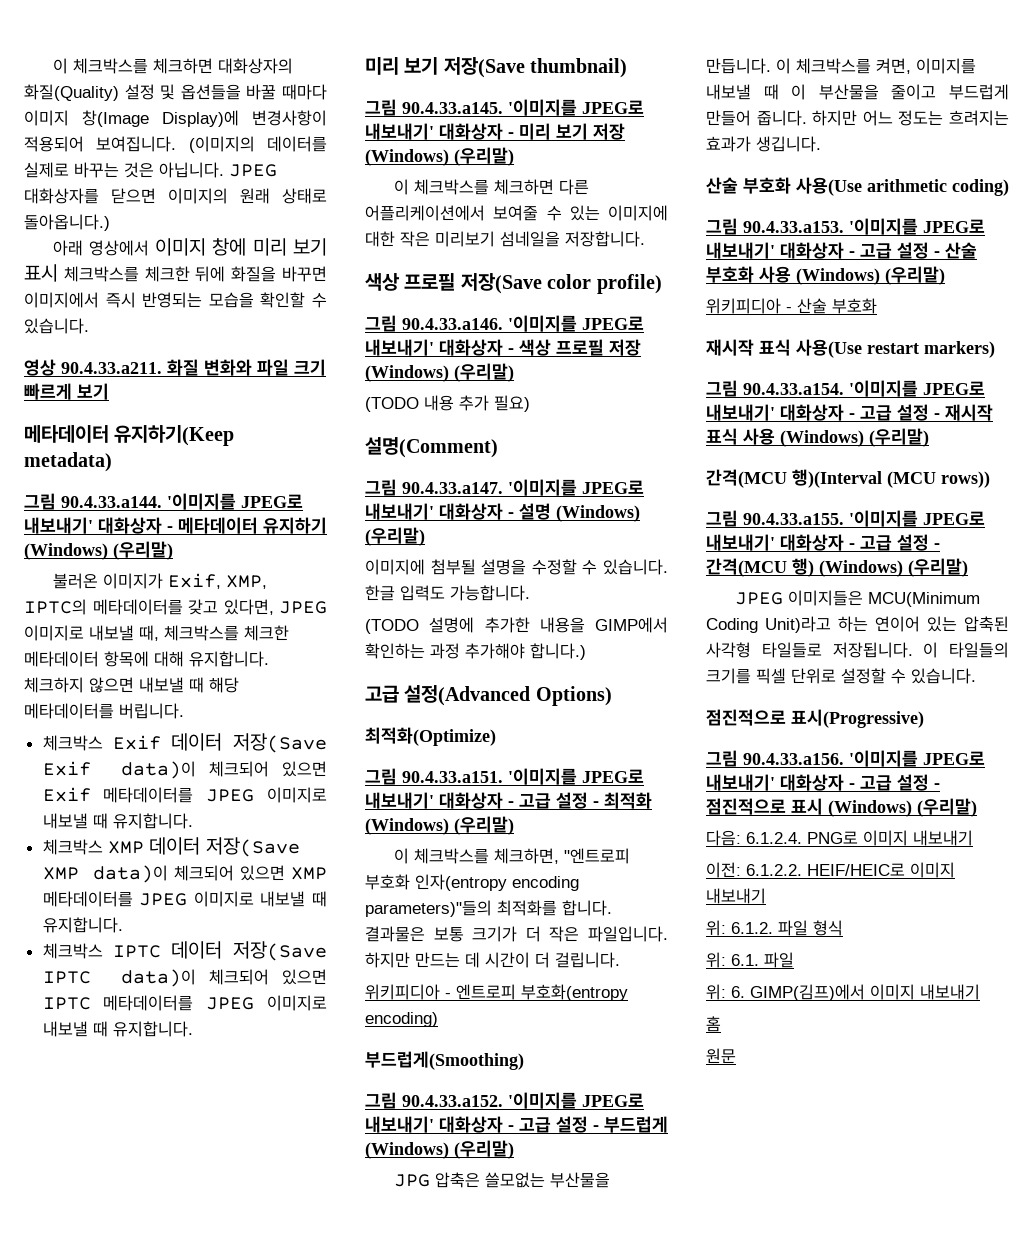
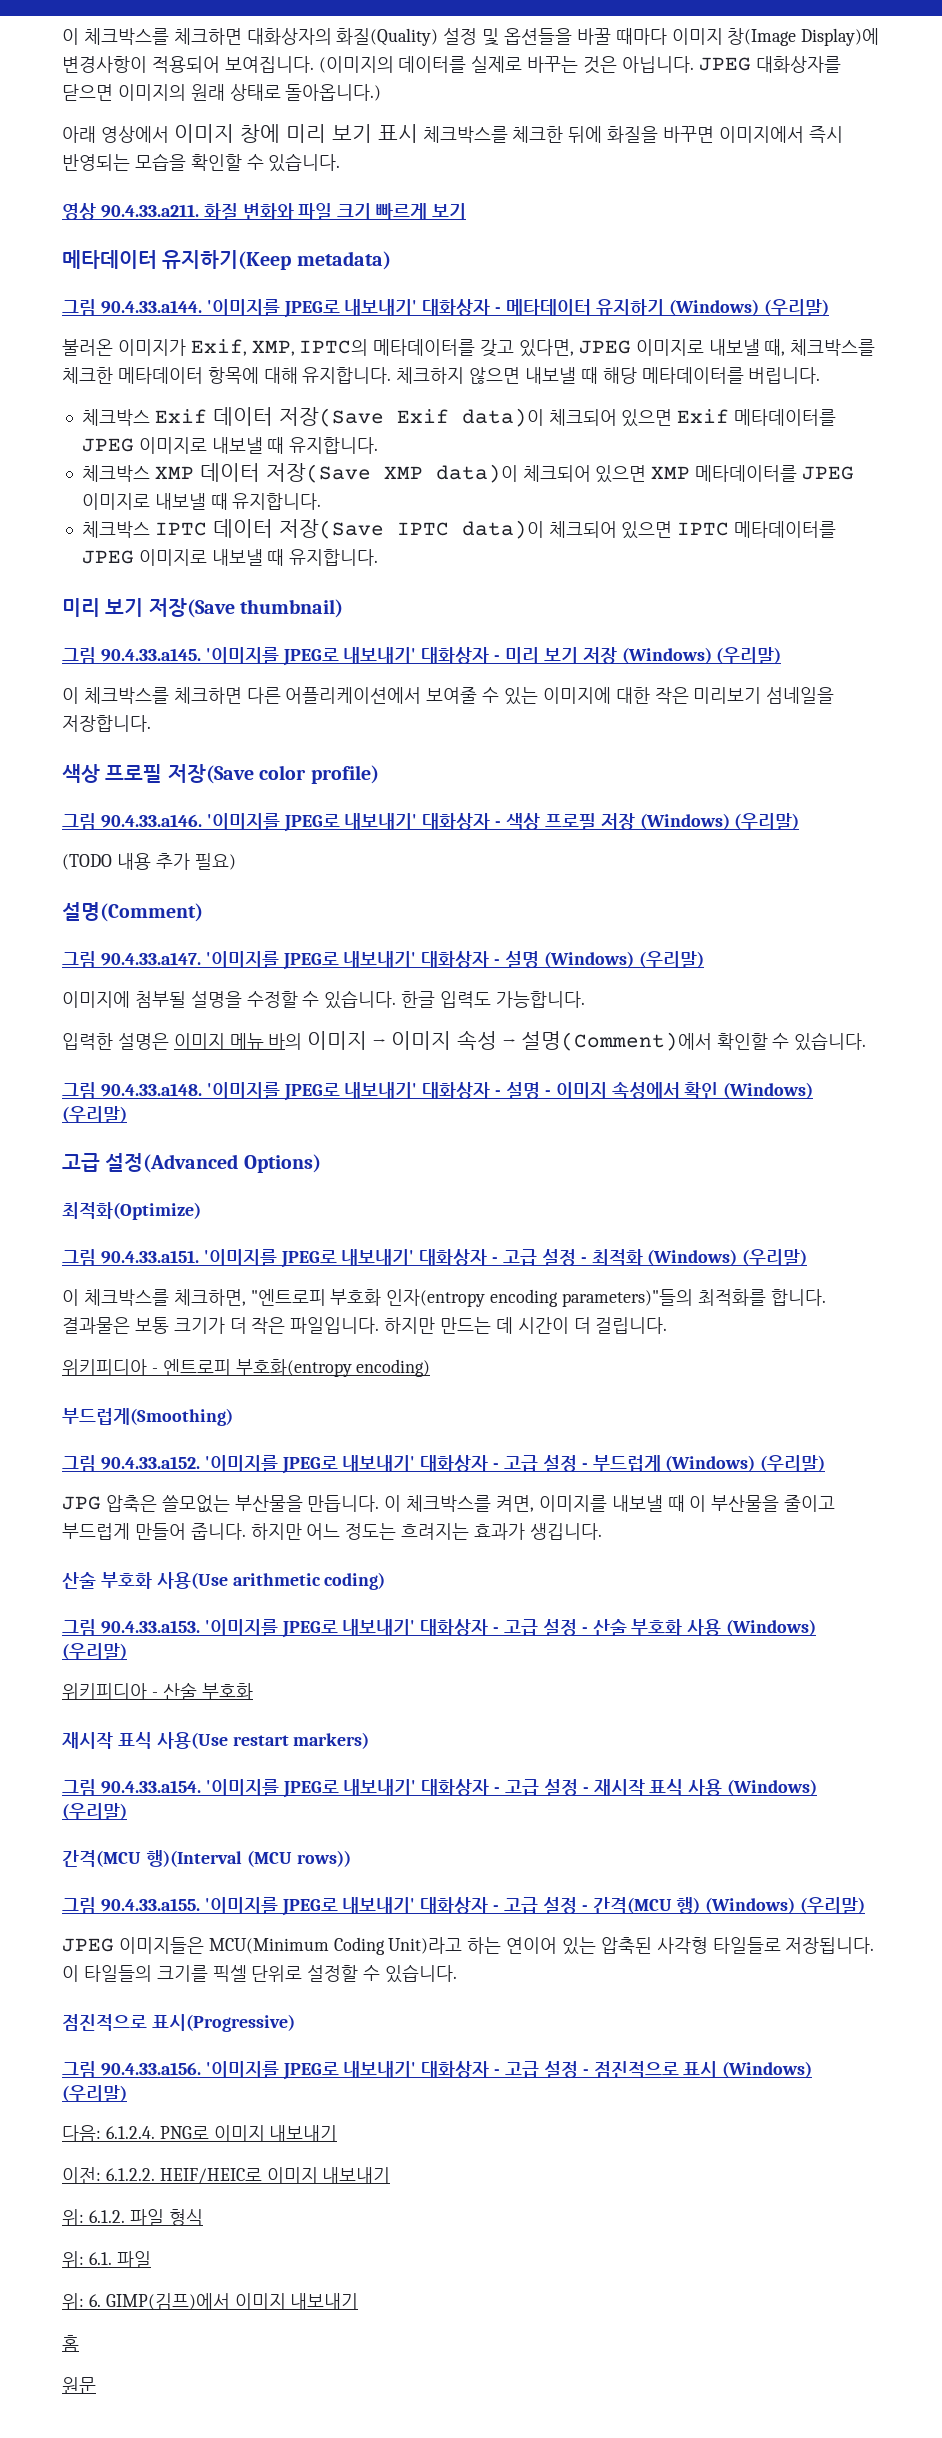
[365,617,668,634] [365,643,586,660] (TODO 설명에 추가한 내용을 GIMP에서 확인하는 과정 추가해야 합니다.) -> [62,1030,867,1051] [62,1082,814,1101] [62,1106,127,1123] 입력한 설명은 이미지 메뉴 바의 이미지 → 이미지 속성 → 설명(Comment)에서 확인할 수 있습니다. // 그림 90.4.33.a148. '이미지를 JPEG로 내보내기' 대화상자 - 설명 - 이미지 속성에서 확인 (Windows) (우리말)

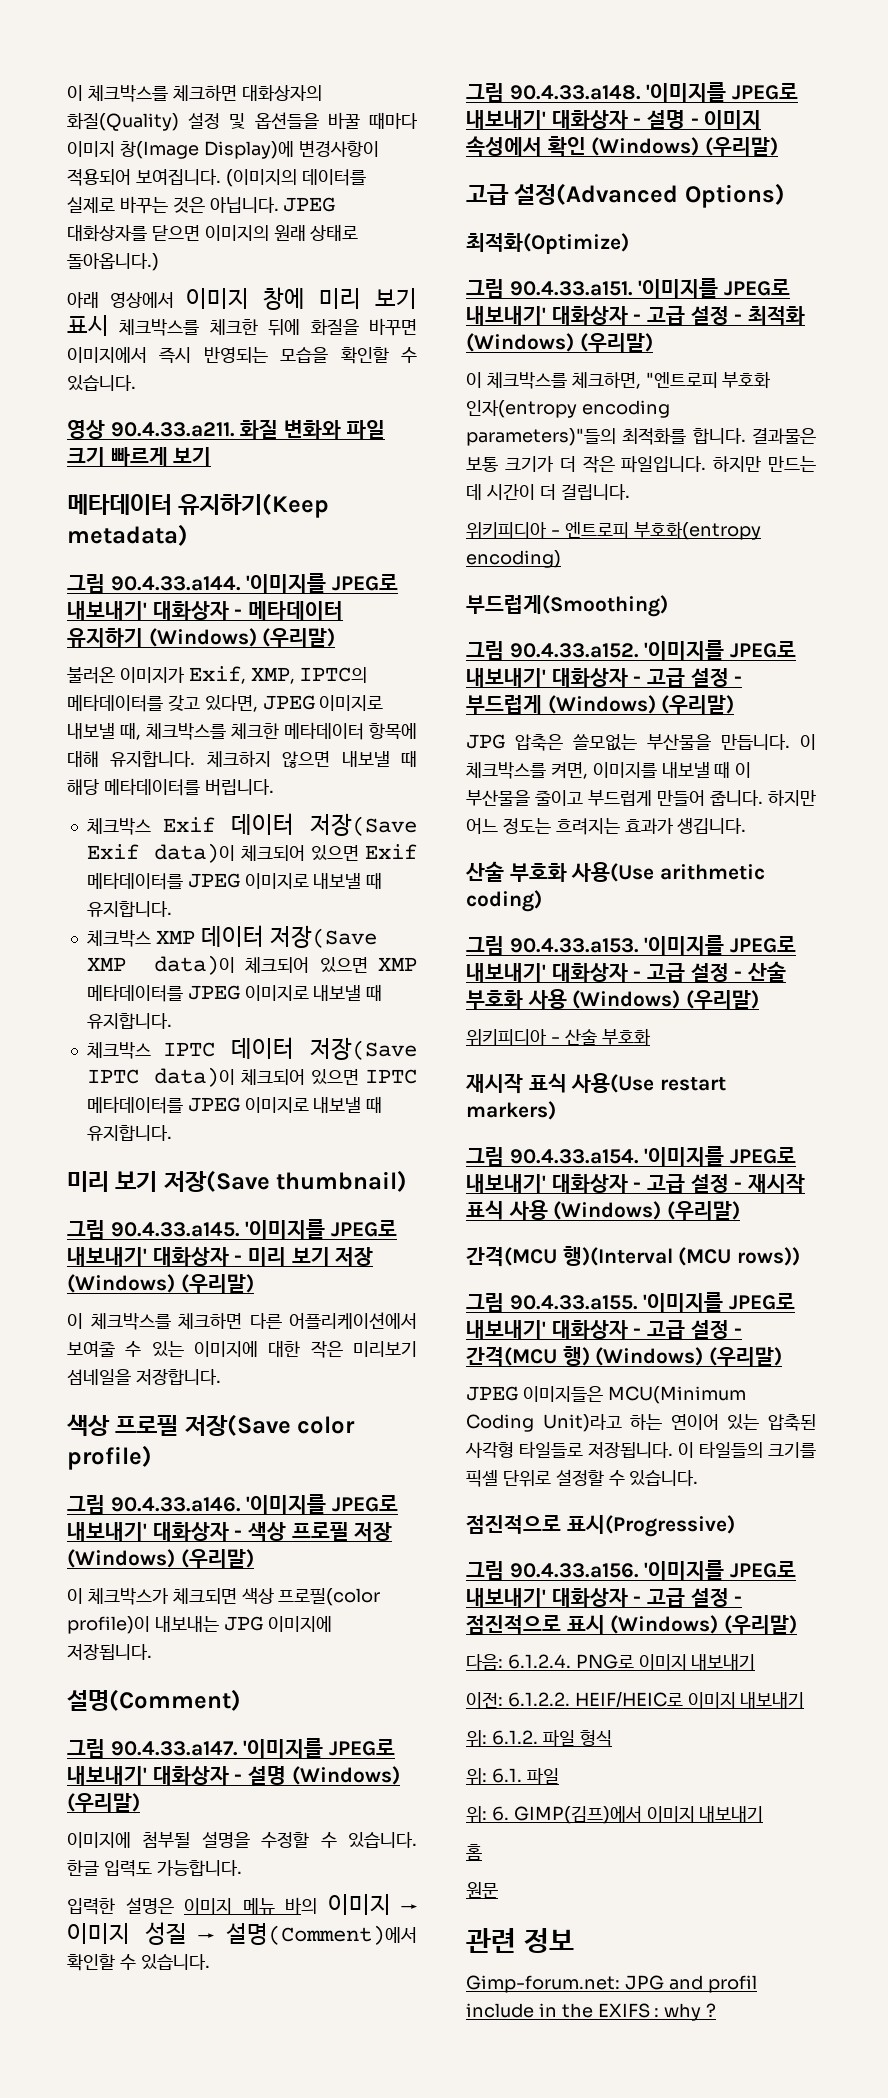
[62,853,236,870] (TODO 내용 추가 필요) -> [67,1588,381,1606] [67,1616,332,1634] [67,1644,152,1660] 이 체크박스가 체크되면 색상 프로필(color profile)이 내보내는 JPG 이미지에 저장됩니다.
[457,1030,498,1050] 속성 -> [144,1922,187,1945] 성질
(96, 2385) none -> [466,1928,574,1953] [466,1975,757,1993] [466,2003,717,2021] // 관련 정보 // Gimp-forum.net: JPG and profil include in the EXIFS : why ?

